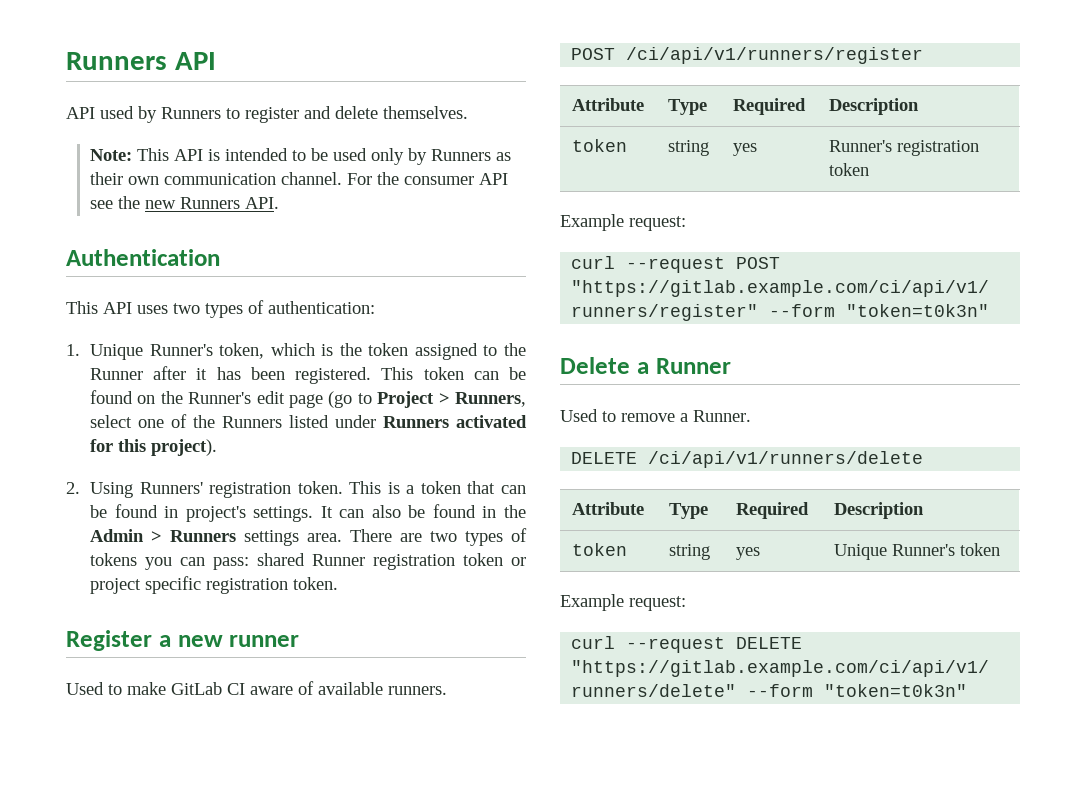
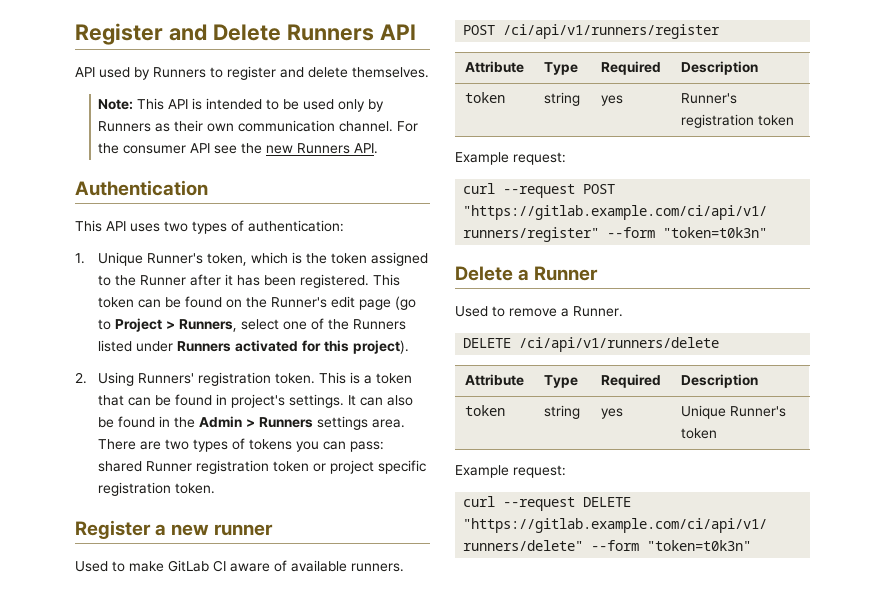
(66, 61) none -> [75,23,281,45] Register and Delete

